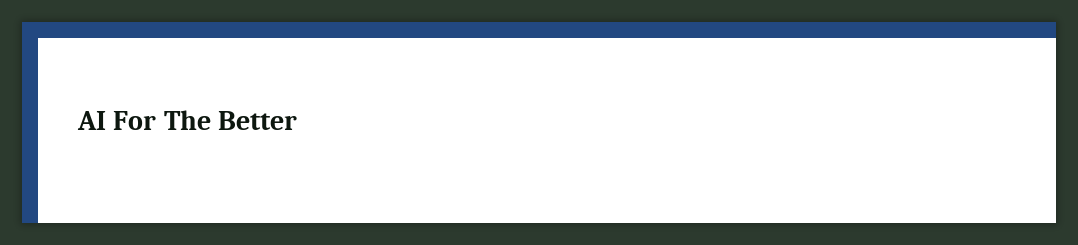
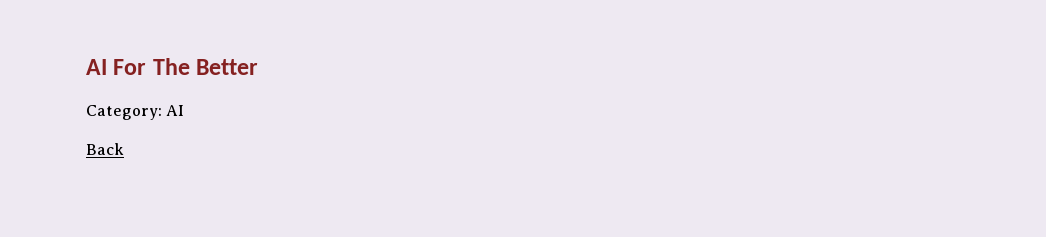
(298, 120) none -> [86,105,185,120] [86,143,124,155] // Category: AI // Back

